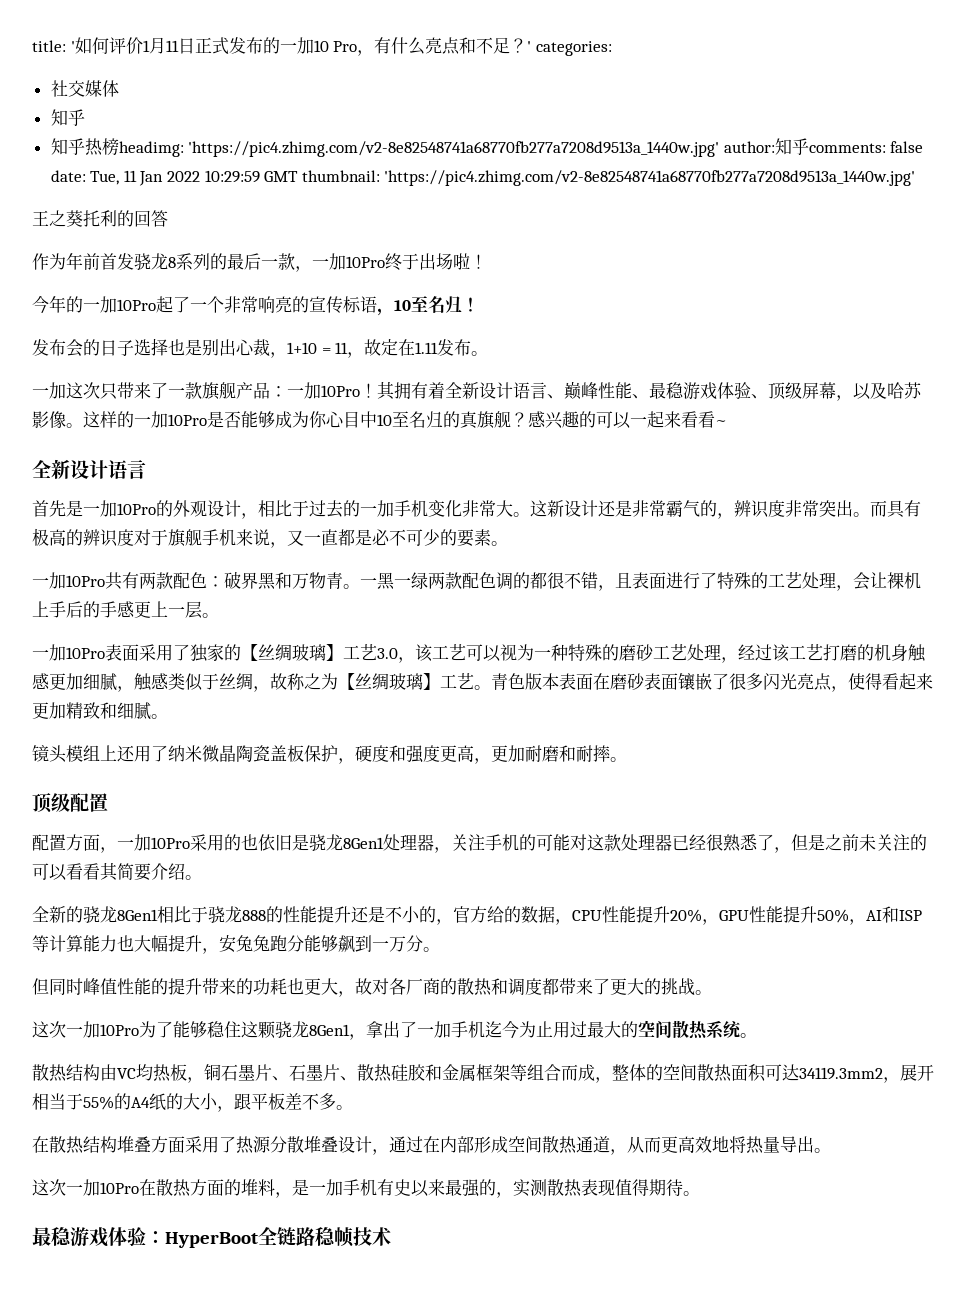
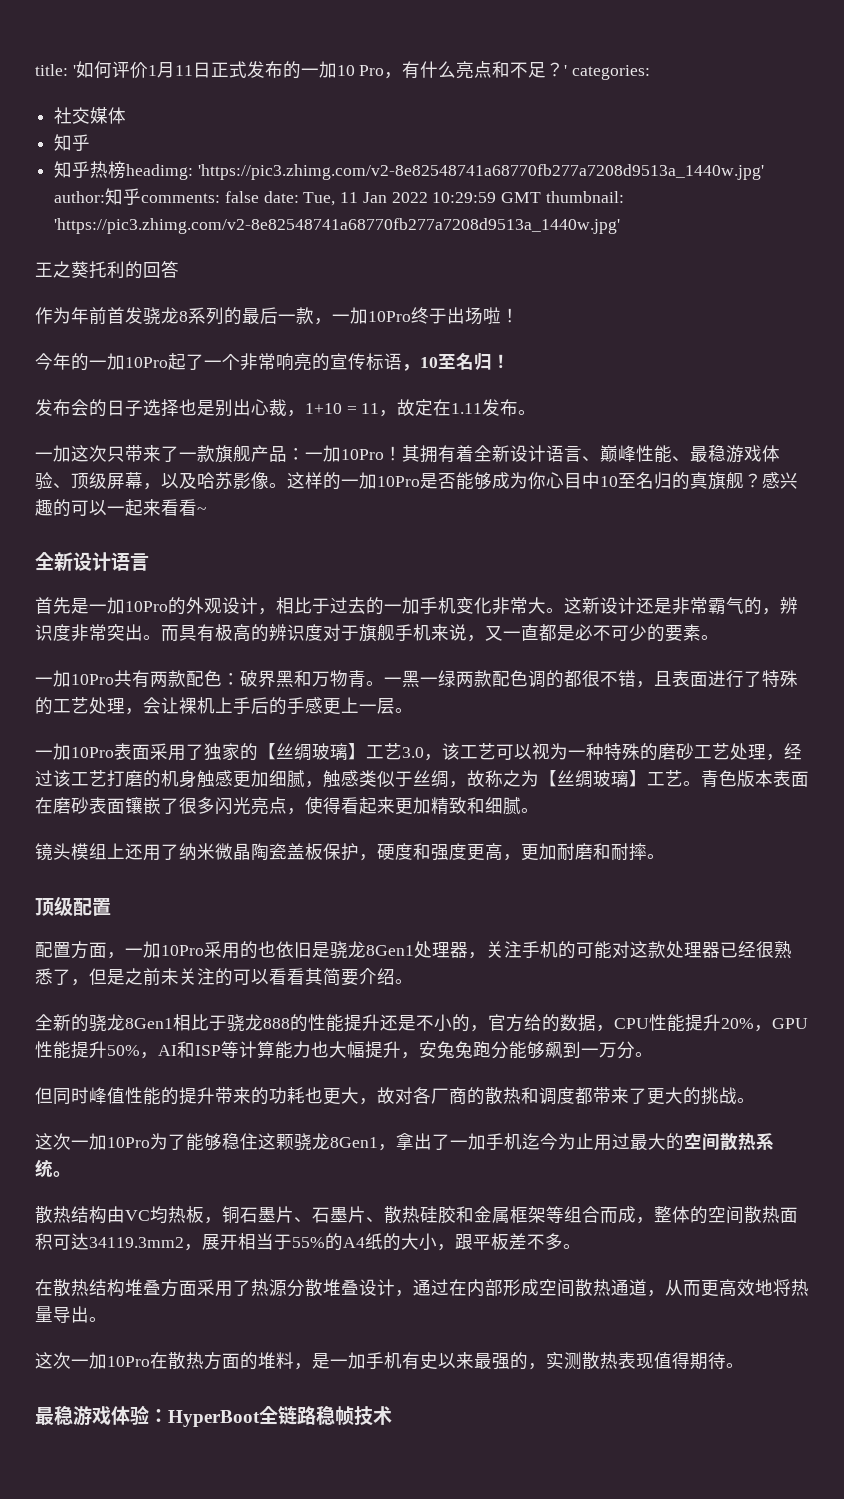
[188,141,720,157] 'https://pic4.zhimg.com/v2-8e82548741a68770fb277a7208d9513a_1440w.jpg' -> [197,164,764,180] 'https://pic3.zhimg.com/v2-8e82548741a68770fb277a7208d9513a_1440w.jpg'
[384,170,916,186] 'https://pic4.zhimg.com/v2-8e82548741a68770fb277a7208d9513a_1440w.jpg' -> [54,218,621,234] 'https://pic3.zhimg.com/v2-8e82548741a68770fb277a7208d9513a_1440w.jpg'

